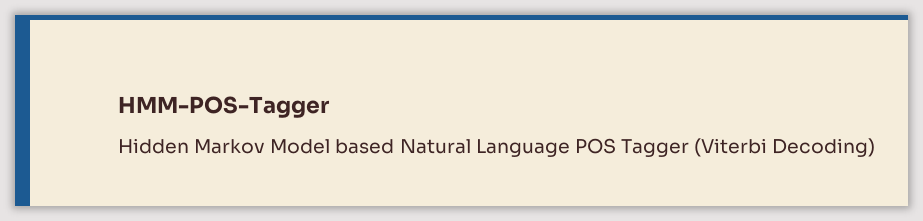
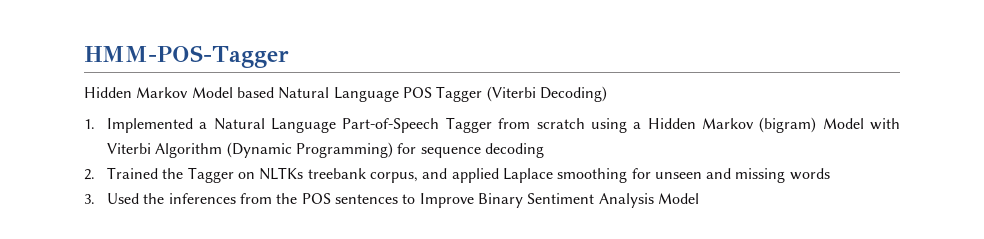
(876, 147) none -> [84,117,900,133] [107,142,544,158] [84,167,830,183] [84,193,699,208] // 1. Implemented a Natural Language Part-of-Speech Tagger from scratch using a Hidden Markov (bigram) Model with Viterbi Algorithm (Dynamic Programming) for sequence decoding // 2. Trained the Tagger on NLTKs treebank corpus, and applied Laplace smoothing for unseen and missing words // 3. Used the inferences from the POS sentences to Improve Binary Sentiment Analysis Model

